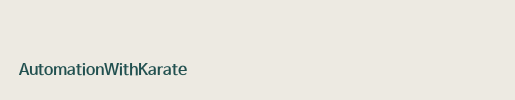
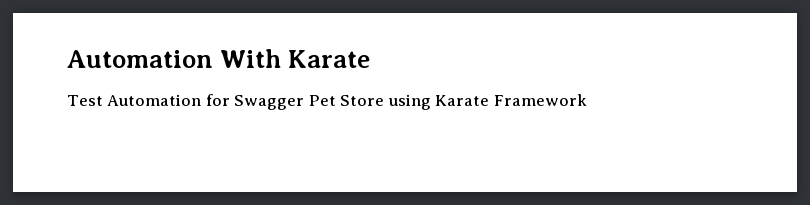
[18,63,187,76] AutomationWithKarate -> [67,49,371,68] [67,94,587,110] Automation With Karate // Test Automation for Swagger Pet Store using Karate Framework

